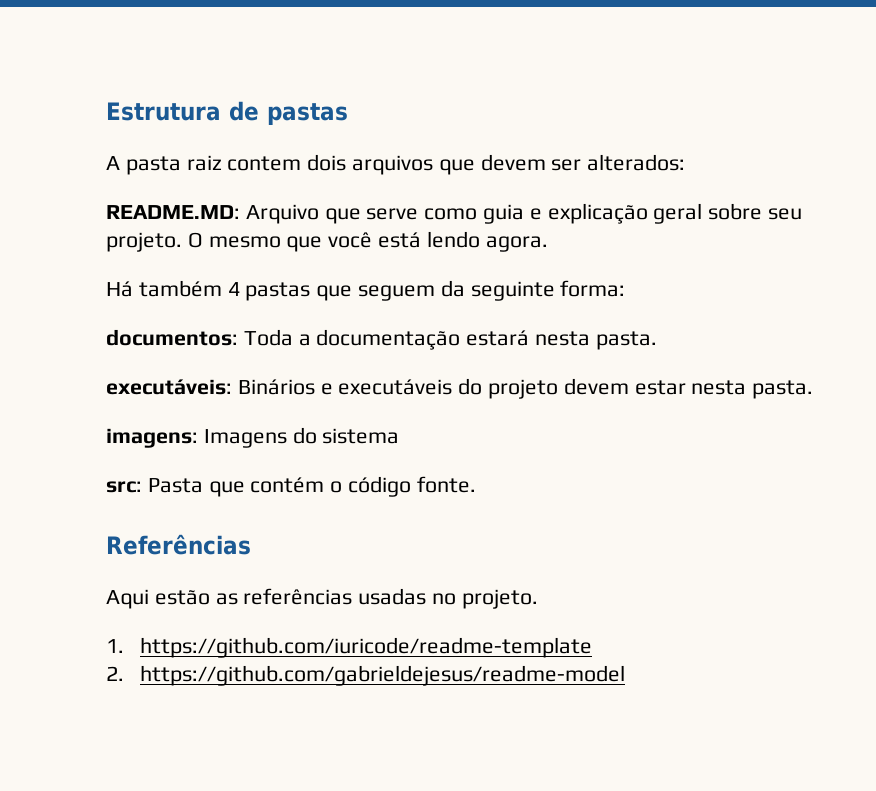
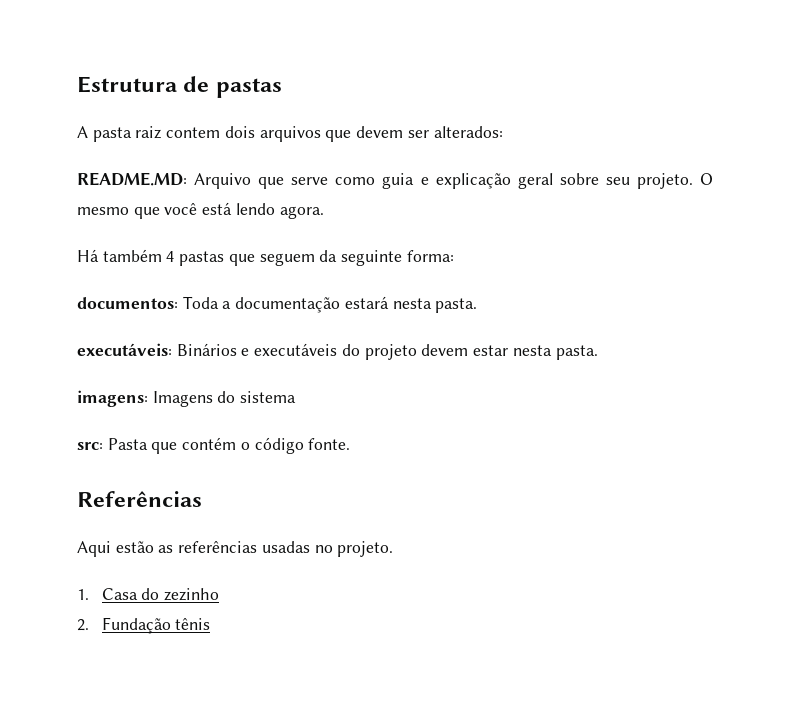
[140,637,593,658] https://github.com/iuricode/readme-template -> [101,588,220,601] Casa do zezinho
[140,665,626,686] https://github.com/gabrieldejesus/readme-model -> [101,617,211,634] Fundação tênis

